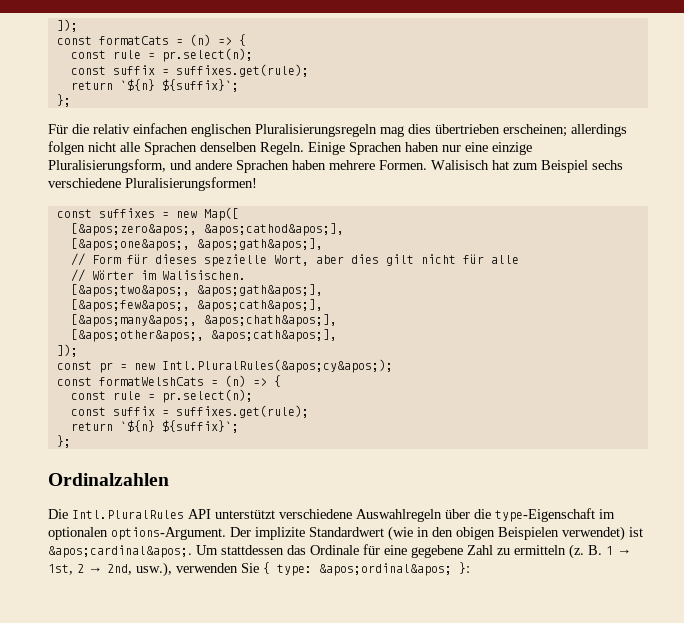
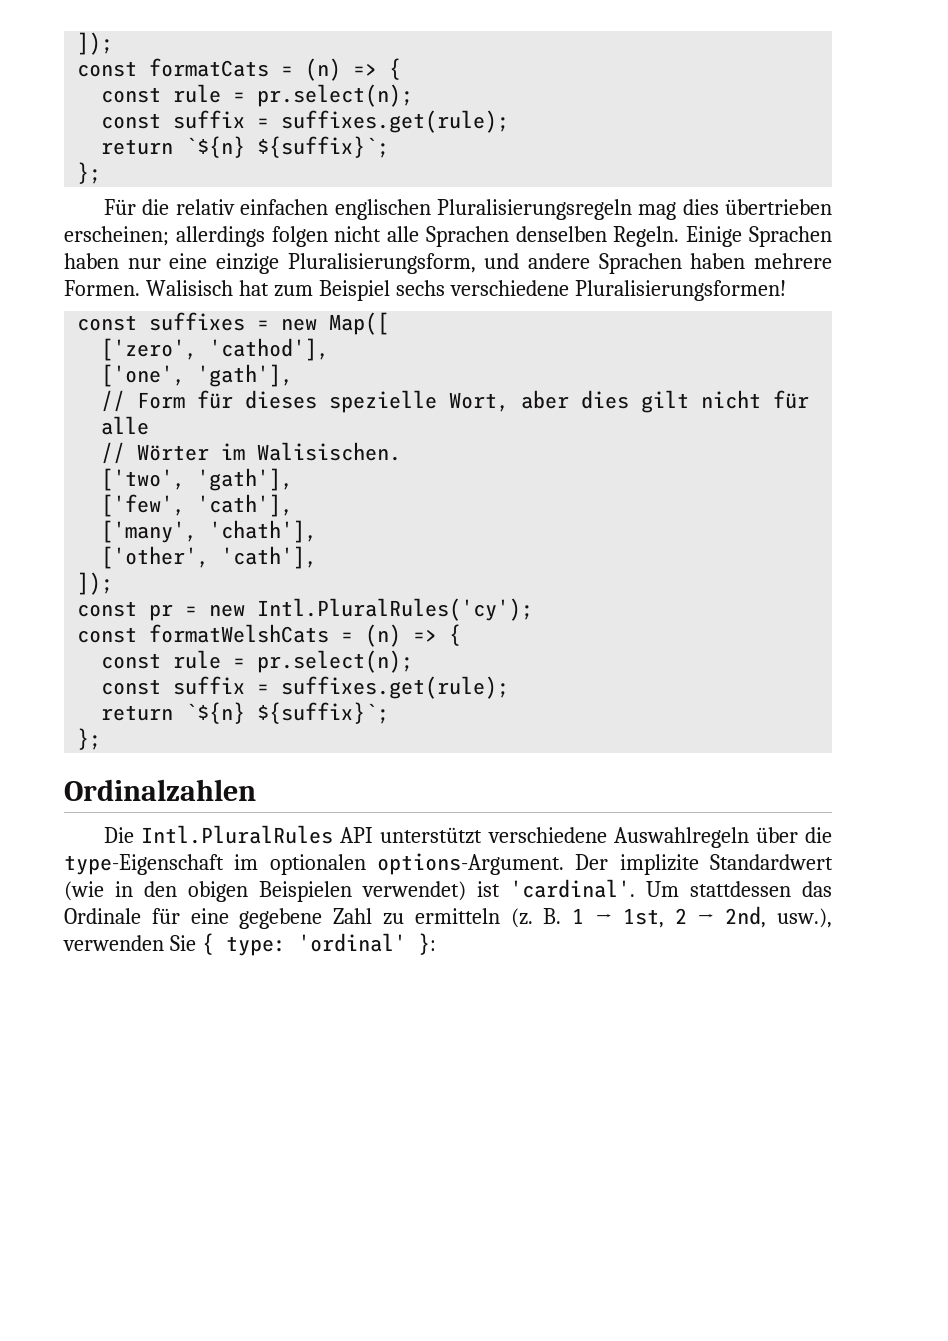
[70,223,344,236] [70,238,323,251] [&apos;zero&apos;, &apos;cathod&apos;], // [&apos;one&apos;, &apos;gath&apos;], -> [101,338,330,361] [101,364,294,387] ['zero', 'cathod'], // ['one', 'gath'],
[70,284,323,297] [70,299,323,312] [70,314,337,327] [70,329,337,342] [&apos;two&apos;, &apos;gath&apos;], // [&apos;few&apos;, &apos;cath&apos;], // [&apos;many&apos;, &apos;chath&apos;], // [&apos;other&apos;, &apos;cath&apos;], -> [101,468,294,491] [101,494,294,517] [101,520,318,543] [101,546,318,569] ['two', 'gath'], // ['few', 'cath'], // ['many', 'chath'], // ['other', 'cath'],
[161,359,393,373] Intl.PluralRules(&apos;cy&apos;); -> [257,598,534,621] Intl.PluralRules('cy');
[48,545,192,558] &apos;cardinal&apos;. -> [510,879,635,898] 'cardinal'.
[319,563,452,576] &apos;ordinal&apos; -> [297,933,406,952] 'ordinal'

